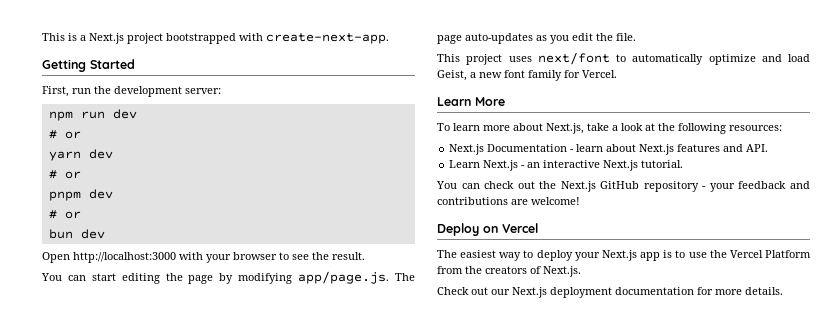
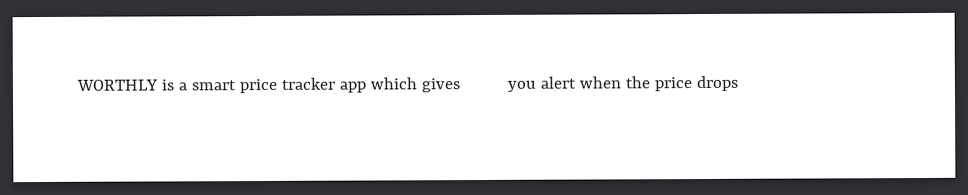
[42,33,65,41] This -> [76,79,158,91] WORTHLY
[89,33,389,44] [42,59,135,72] [42,86,221,97] [48,109,137,121] [48,130,81,139] [48,149,113,161] [48,170,81,179] [48,189,113,201] [48,210,81,219] [48,229,105,239] [42,252,365,263] [41,271,415,284] [437,33,636,44] [437,52,810,65] [437,70,617,81] [437,97,505,106] [437,123,782,134] [449,144,769,155] [449,160,684,171] [436,181,810,192] [437,197,580,205] [437,223,538,236] [437,250,811,261] [437,266,581,277] [437,287,783,298] Next.js project bootstrapped with create-next-app. // Getting Started // First, run the development server: // npm run dev // # or // yarn dev // # or // pnpm dev // # or // bun dev // Open http://localhost:3000 with your browser to see the result. // You can start editing the page by modifying app/page.js. The page auto-updates as you edit the file. // This project uses next/font to automatically optimize and load Geist, a new font family for Vercel. // Learn More // To learn more about Next.js, take a look at the following resources: // Next.js Documentation - learn about Next.js features and API. // Learn Next.js - an interactive Next.js tutorial. // You can check out the Next.js GitHub repository - your feedback and contributions are welcome! // Deploy on Vercel // The easiest way to deploy your Next.js app is to use the Vercel Platform from the creators of Next.js. // Check out our Next.js deployment documentation for more details. -> [191,75,738,94] smart price tracker app which gives you alert when the price drops

